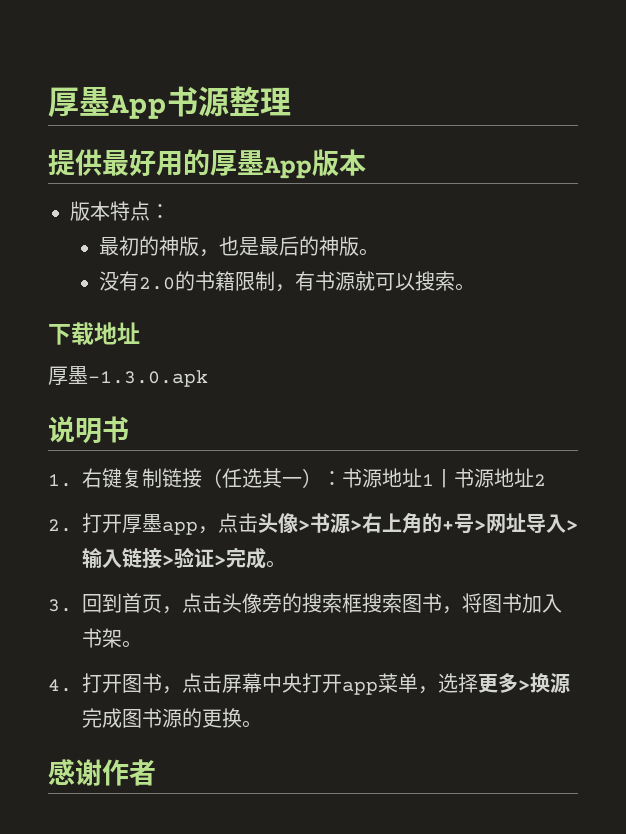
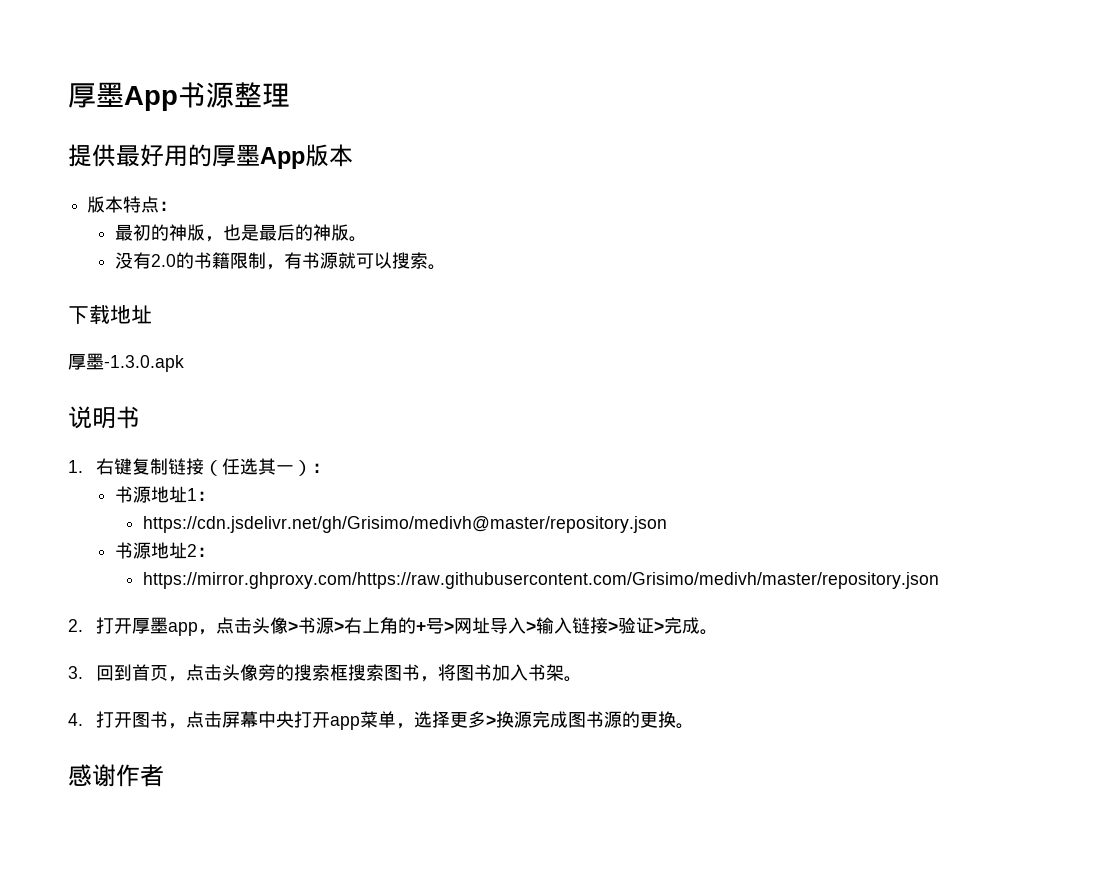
(342, 478) none -> (330, 468) //
[434,469,454,488] 丨 -> [197,491,216,501] [142,516,667,533] ： // https://cdn.jsdelivr.net/gh/Grisimo/medivh@master/repository.json //
(546, 480) none -> [197,547,216,557] [142,572,939,589] ： // https://mirror.ghproxy.com/https://raw.githubusercontent.com/Grisimo/medivh/master/repository.json

